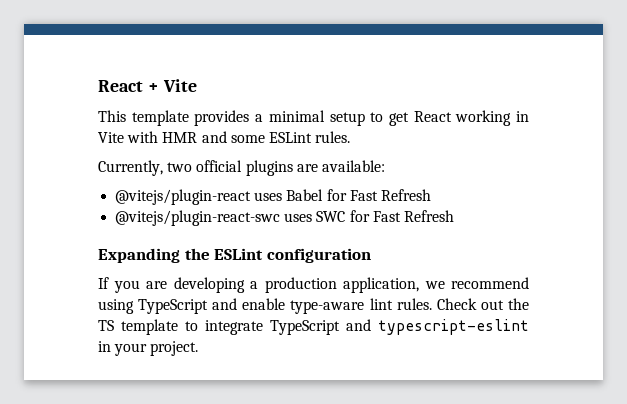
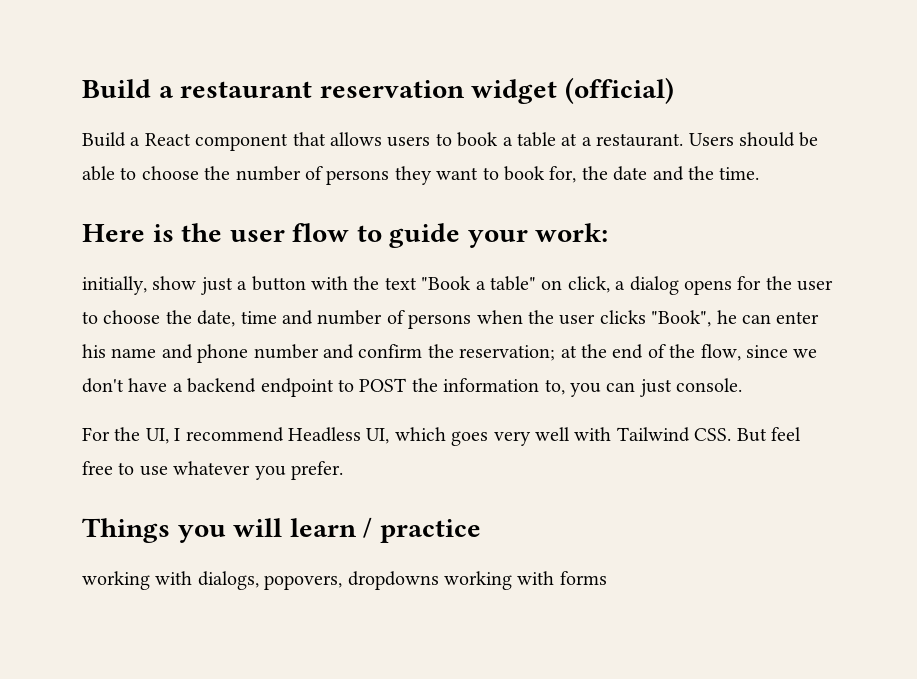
[98,79,197,92] [98,110,529,126] [98,131,351,143] [98,160,385,176] [115,189,431,205] [115,210,454,226] [98,248,371,263] [98,277,529,293] [98,298,529,314] [98,319,529,335] [98,341,199,356] React + Vite // This template provides a minimal setup to get React working in Vite with HMR and some ESLint rules. // Currently, two official plugins are available: // @vitejs/plugin-react uses Babel for Fast Refresh // @vitejs/plugin-react-swc uses SWC for Fast Refresh // Expanding the ESLint configuration // If you are developing a production application, we recommend using TypeScript and enable type-aware lint rules. Check out the TS template to integrate TypeScript and typescript-eslint in your project. -> [82,77,674,104] [82,132,819,151] [82,166,760,185] [82,223,609,248] [82,276,834,295] [82,310,820,329] [82,344,818,363] [82,378,743,397] [82,427,801,446] [82,461,343,480] [82,517,481,543] [82,571,607,590] Build a restaurant reservation widget (official) // Build a React component that allows users to book a table at a restaurant. Users should be able to choose the number of persons they want to book for, the date and the time. // Here is the user flow to guide your work: // initially, show just a button with the text "Book a table" on click, a dialog opens for the user to choose the date, time and number of persons when the user clicks "Book", he can enter his name and phone number and confirm the reservation; at the end of the flow, since we don't have a backend endpoint to POST the information to, you can just console. // For the UI, I recommend Headless UI, which goes very well with Tailwind CSS. But feel free to use whatever you prefer. // Things you will learn / practice // working with dialogs, popovers, dropdowns working with forms

